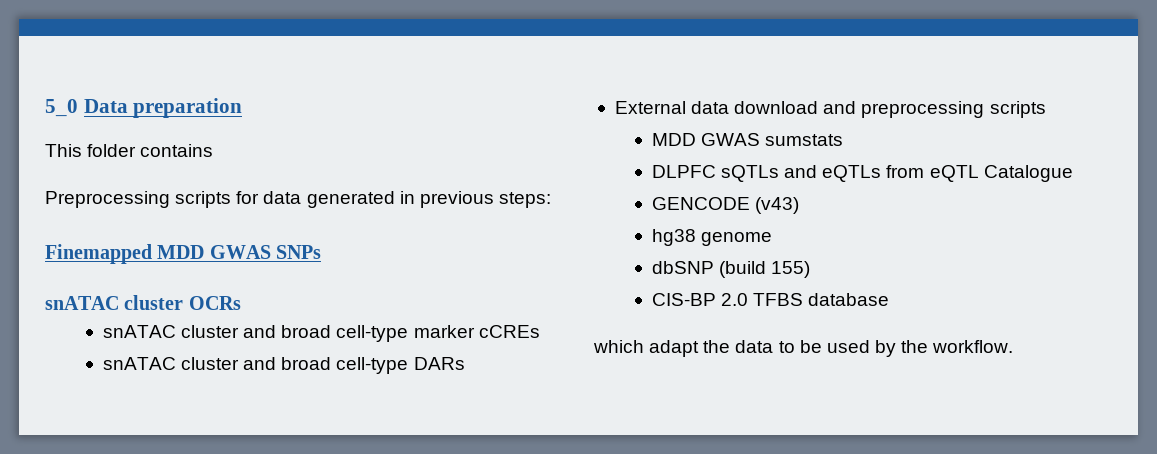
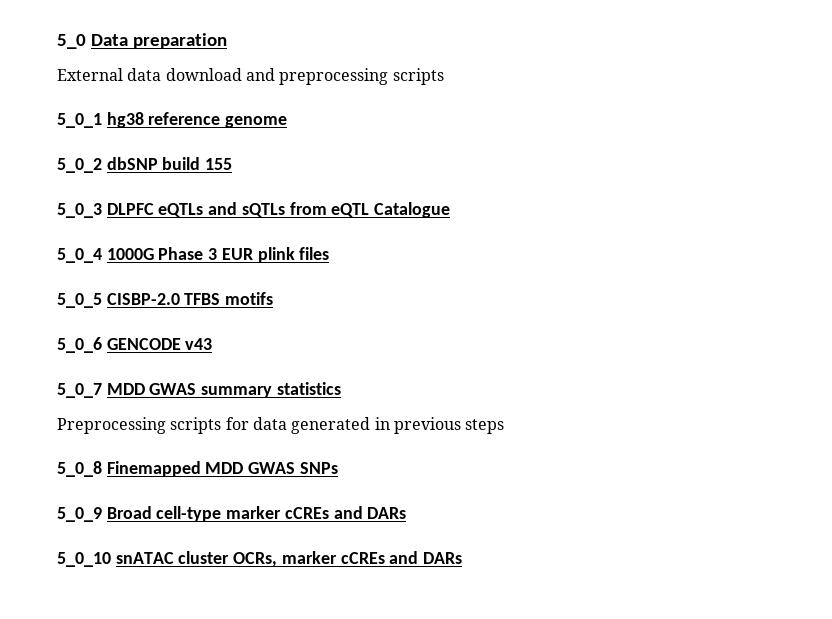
[45,144,214,157] This folder contains -> [57,68,444,85] [57,112,288,128] [57,157,233,173] [57,202,451,218] [57,247,330,263] [57,292,274,308] [57,337,213,353] [57,382,341,398] External data download and preprocessing scripts // 5_0_1 hg38 reference genome // 5_0_2 dbSNP build 155 // 5_0_3 DLPFC eQTLs and sQTLs from eQTL Catalogue // 5_0_4 1000G Phase 3 EUR plink files // 5_0_5 CISBP-2.0 TFBS motifs // 5_0_6 GENCODE v43 // 5_0_7 MDD GWAS summary statistics
[498,192,551,208] steps: // -> [465,419,505,434] [57,461,102,477] steps // 5_0_8
[45,295,241,310] [102,325,540,342] [102,357,465,374] [614,101,1046,118] [651,133,844,146] [651,165,1073,182] [651,197,800,214] [651,229,773,246] [651,261,811,278] [651,293,890,306] [593,340,1014,357] snATAC cluster OCRs // snATAC cluster and broad cell-type marker cCREs // snATAC cluster and broad cell-type DARs // External data download and preprocessing scripts // MDD GWAS sumstats // DLPFC sQTLs and eQTLs from eQTL Catalogue // GENCODE (v43) // hg38 genome // dbSNP (build 155) // CIS-BP 2.0 TFBS database // which adapt the data to be used by the workflow. -> [57,506,407,522] [57,551,463,567] 5_0_9 Broad cell-type marker cCREs and DARs // 5_0_10 snATAC cluster OCRs, marker cCREs and DARs

